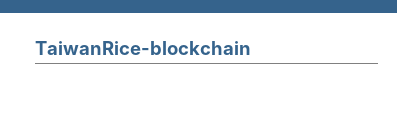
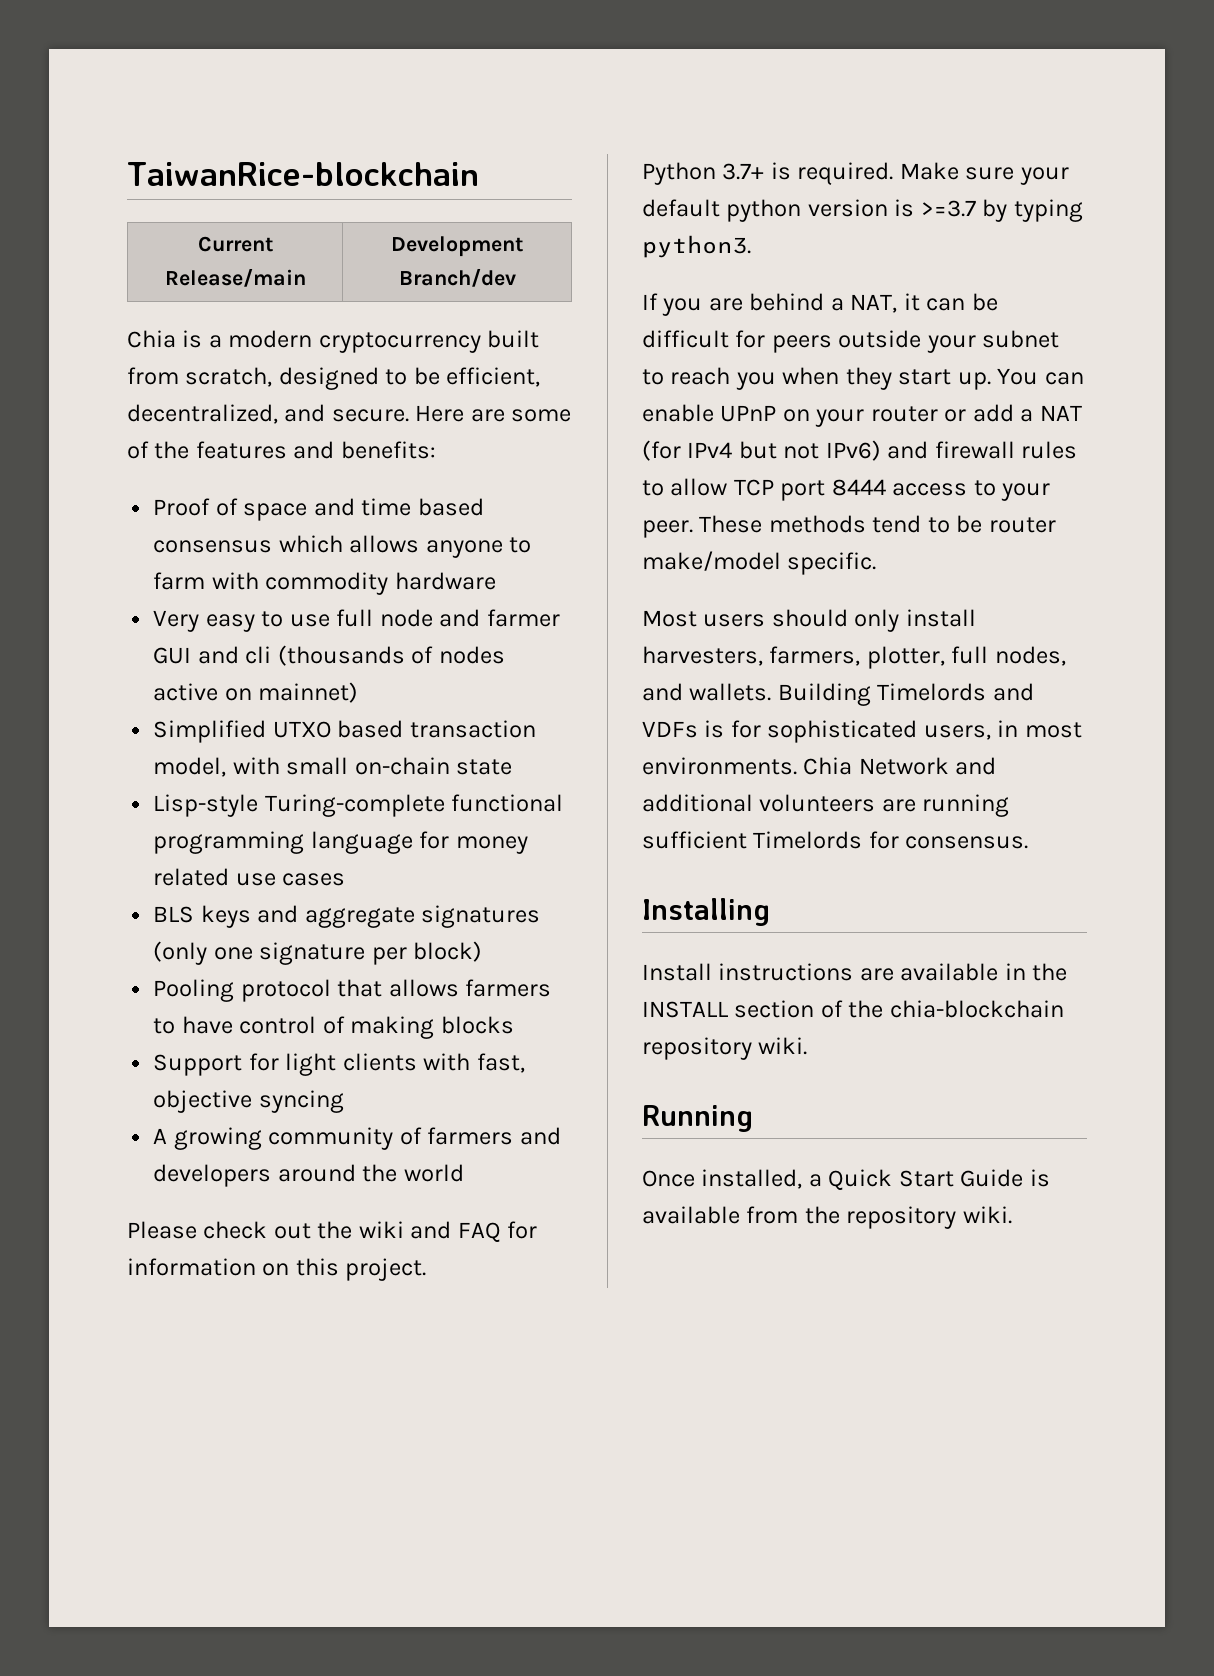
(251, 48) none -> [197,236,273,252] [164,268,306,287] [391,236,523,257] [398,268,516,287] [127,330,540,353] [127,367,541,390] [127,404,572,424] [127,441,436,459] [153,498,484,521] [153,535,532,558] [153,572,496,595] [153,609,560,632] [153,645,505,666] [153,682,359,703] [153,720,536,743] [153,757,513,777] [153,794,564,817] [153,831,528,854] [153,868,346,886] [153,905,541,928] [153,941,483,965] [153,979,552,1002] [153,1016,514,1039] [153,1053,525,1076] [153,1090,344,1113] [153,1127,561,1150] [153,1164,464,1187] [127,1221,538,1243] [127,1258,427,1281] [642,162,1069,185] [642,199,1083,222] [642,235,751,258] [642,293,998,316] [642,330,1060,353] [642,367,1084,390] [642,404,1082,427] [642,440,1078,461] [642,478,1051,501] [642,515,1056,538] [642,551,877,575] [642,609,976,632] [642,646,1066,669] [642,683,1034,706] [642,720,1082,743] [642,757,997,775] [642,794,1010,817] [642,831,1029,849] [642,898,770,926] [642,963,1068,981] [642,1000,1064,1018] [642,1037,808,1060] [642,1105,753,1132] [642,1169,1050,1191] [642,1206,1012,1229] // Current Release/main | Development Branch/dev // Chia is a modern cryptocurrency built from scratch, designed to be efficient, decentralized, and secure. Here are some of the features and benefits: // Proof of space and time based consensus which allows anyone to farm with commodity hardware // Very easy to use full node and farmer GUI and cli (thousands of nodes active on mainnet) // Simplified UTXO based transaction model, with small on-chain state // Lisp-style Turing-complete functional programming language for money related use cases // BLS keys and aggregate signatures (only one signature per block) // Pooling protocol that allows farmers to have control of making blocks // Support for light clients with fast, objective syncing // A growing community of farmers and developers around the world // Please check out the wiki and FAQ for information on this project. // Python 3.7+ is required. Make sure your default python version is >=3.7 by typing python3. // If you are behind a NAT, it can be difficult for peers outside your subnet to reach you when they start up. You can enable UPnP on your router or add a NAT (for IPv4 but not IPv6) and firewall rules to allow TCP port 8444 access to your peer. These methods tend to be router make/model specific. // Most users should only install harvesters, farmers, plotter, full nodes, and wallets. Building Timelords and VDFs is for sophisticated users, in most environments. Chia Network and additional volunteers are running sufficient Timelords for consensus. // Installing // Install instructions are available in the INSTALL section of the chia-blockchain repository wiki. // Running // Once installed, a Quick Start Guide is available from the repository wiki.

